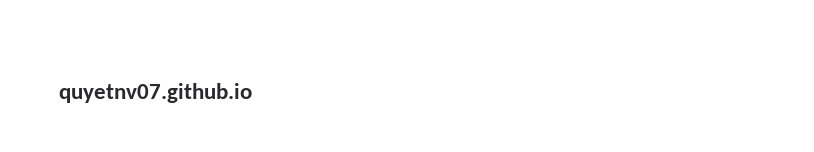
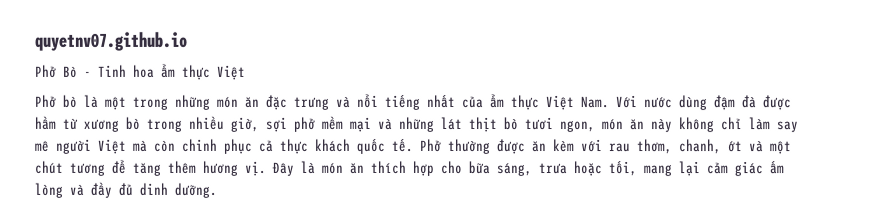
(252, 93) none -> [35,63,246,80] [35,93,792,111] [34,115,798,133] [34,138,791,155] [34,159,784,177] [34,181,217,198] // Phở Bò - Tinh hoa ẩm thực Việt // Phở bò là một trong những món ăn đặc trưng và nổi tiếng nhất của ẩm thực Việt Nam. Với nước dùng đậm đà được hầm từ xương bò trong nhiều giờ, sợi phở mềm mại và những lát thịt bò tươi ngon, món ăn này không chỉ làm say mê người Việt mà còn chinh phục cả thực khách quốc tế. Phở thường được ăn kèm với rau thơm, chanh, ớt và một chút tương để tăng thêm hương vị. Đây là món ăn thích hợp cho bữa sáng, trưa hoặc tối, mang lại cảm giác ấm lòng và đầy đủ dinh dưỡng.

